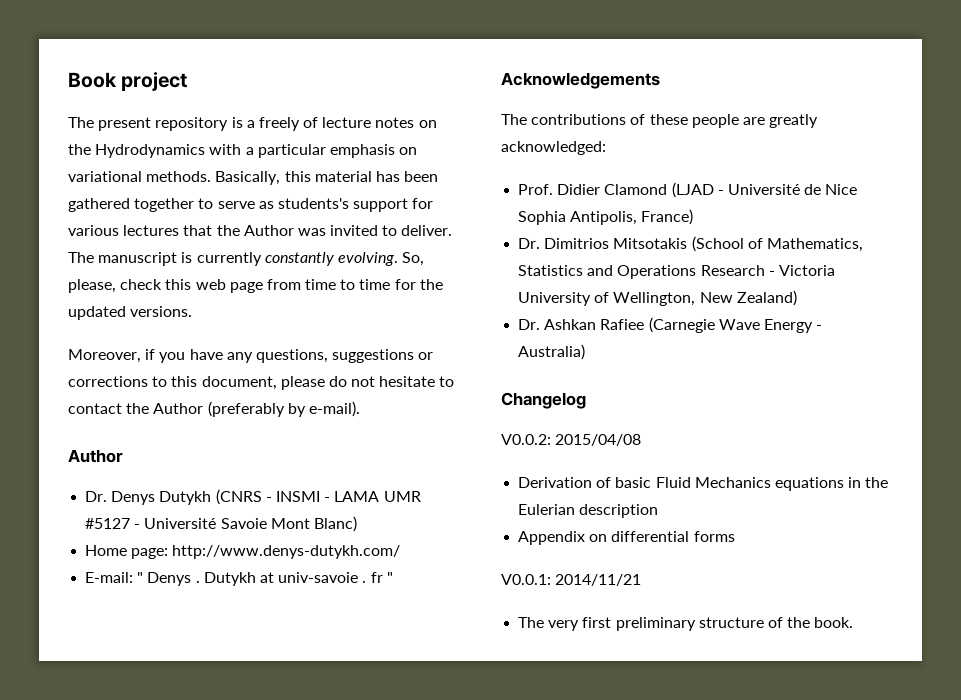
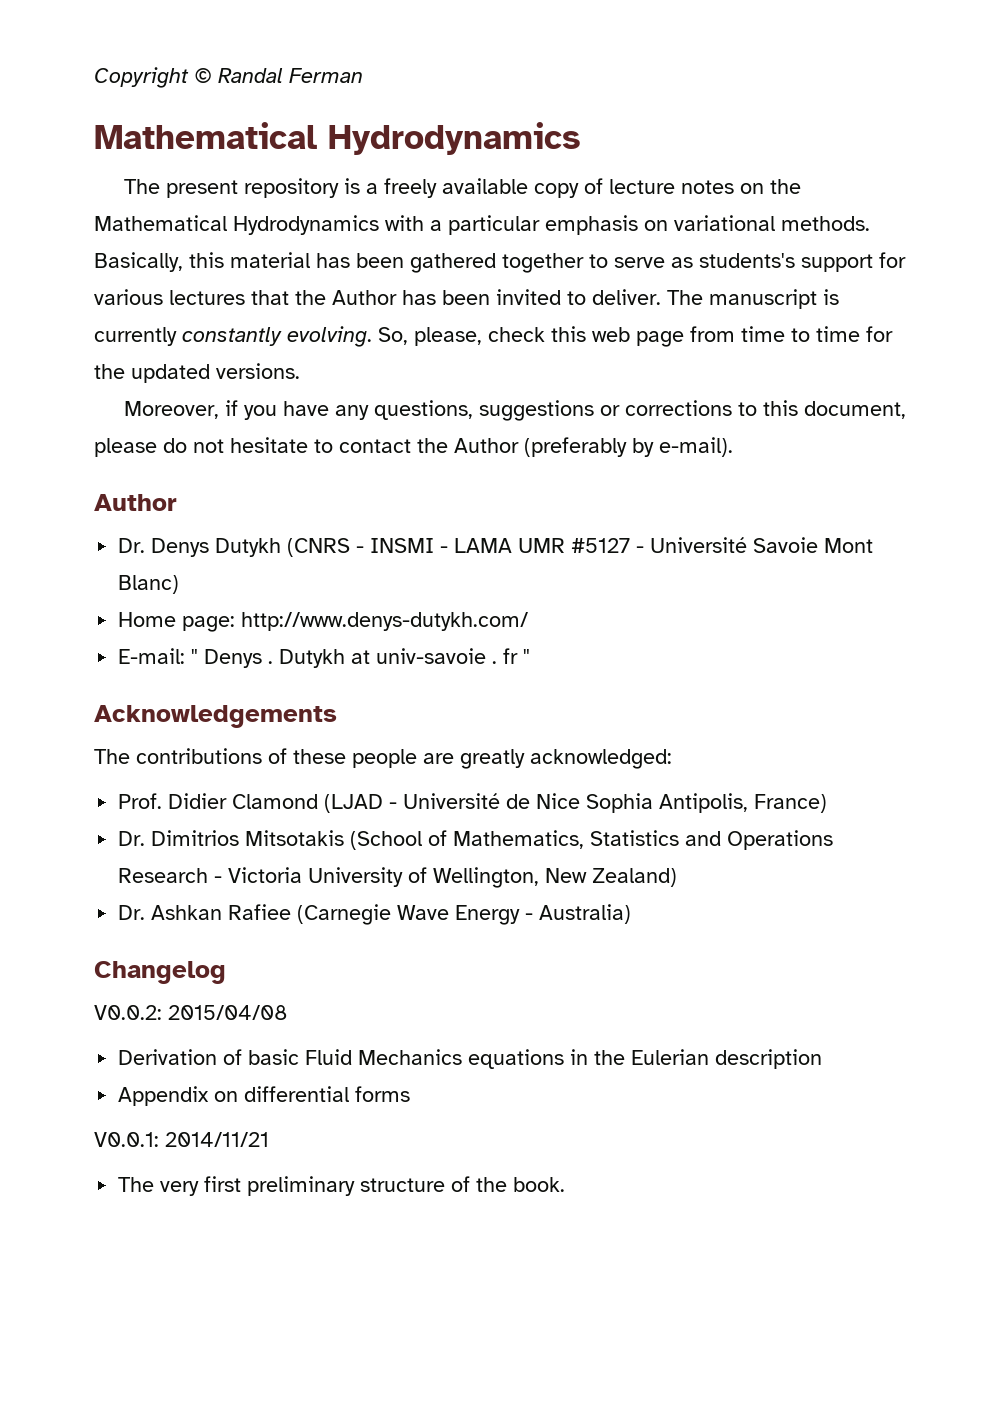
[68,72,188,91] Book project -> [94,67,363,88] [94,122,581,155] Copyright © Randal Ferman // Mathematical Hydrodynamics
(300, 124) none -> [441,178,579,198] available copy
(91, 149) none -> [94,215,227,231] Mathematical
[297,228,326,236] was -> [402,290,490,305] has been

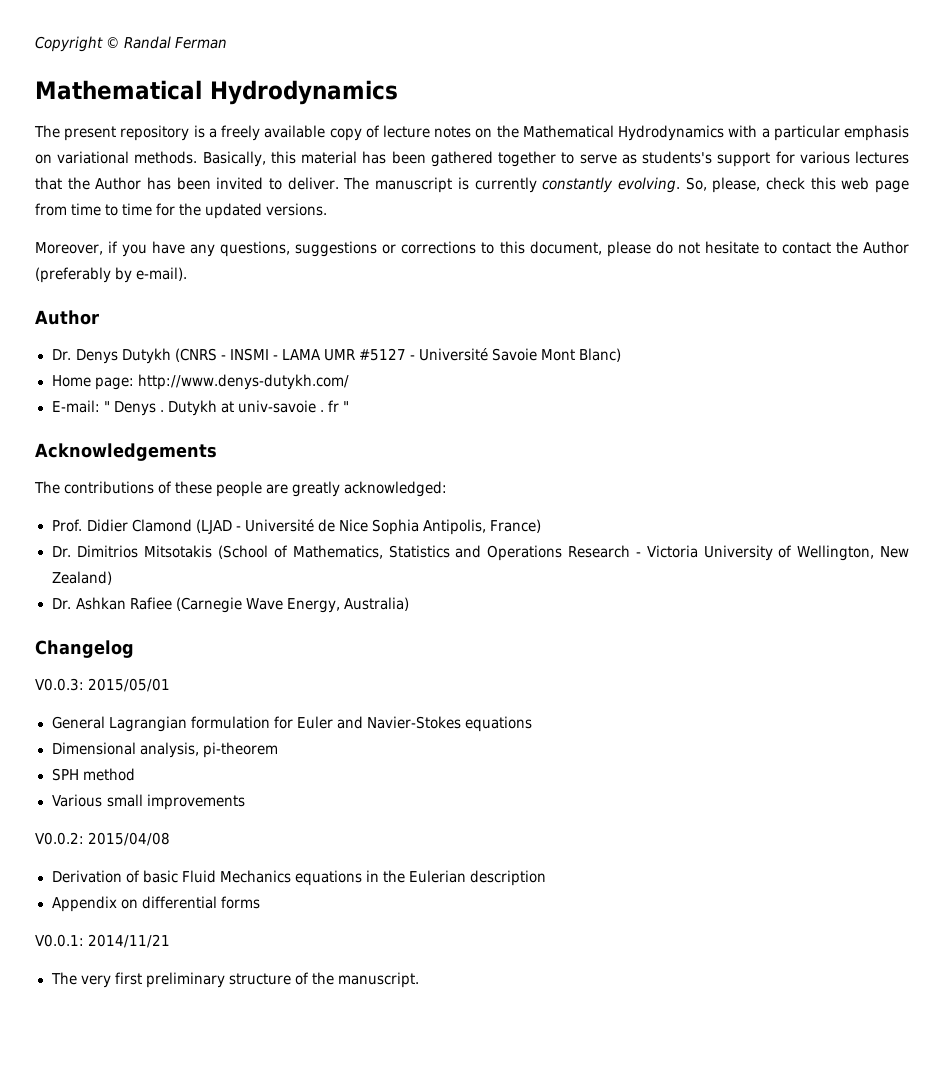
[455,905,534,925] Energy - -> [286,598,340,613] Energy,
(226, 972) none -> [35,678,171,692] [51,716,532,732] [51,742,278,758] [51,768,135,781] [51,794,245,810] // V0.0.3: 2015/05/01 // General Lagrangian formulation for Euler and Navier-Stokes equations // Dimensional analysis, pi-theorem // SPH method // Various small improvements
[513,1177,566,1192] book. -> [337,972,419,988] manuscript.

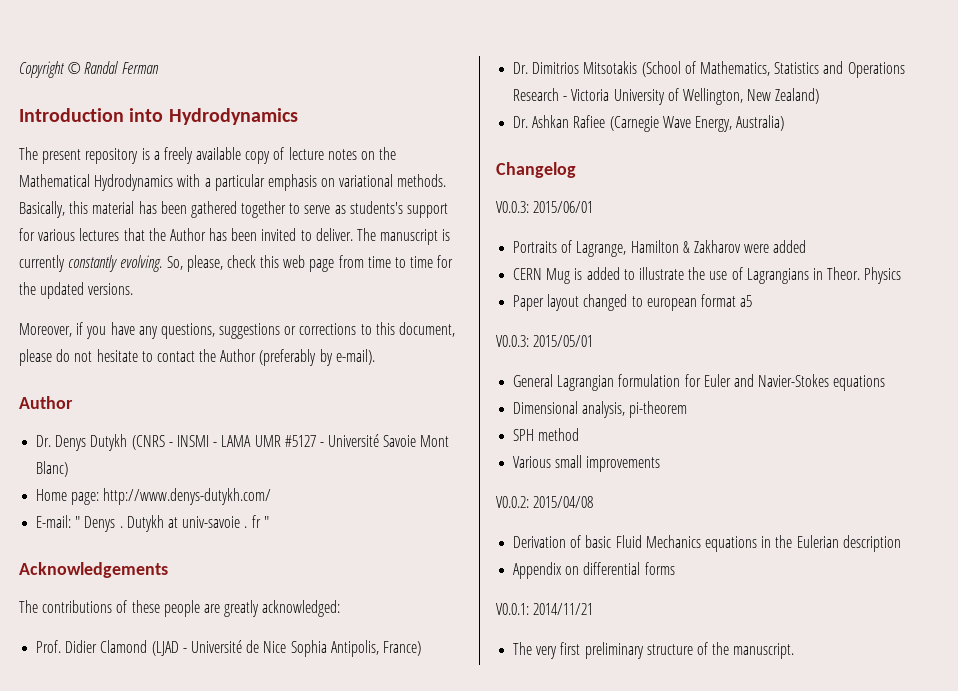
[35,80,202,100] Mathematical -> [19,108,164,122] Introduction into
(134, 649) none -> [496,201,594,213] [513,240,807,257] [513,267,902,284] [513,294,753,311] // V0.0.3: 2015/06/01 // Portraits of Lagrange, Hamilton & Zakharov were added // CERN Mug is added to illustrate the use of Lagrangians in Theor. Physics // Paper layout changed to european format a5

